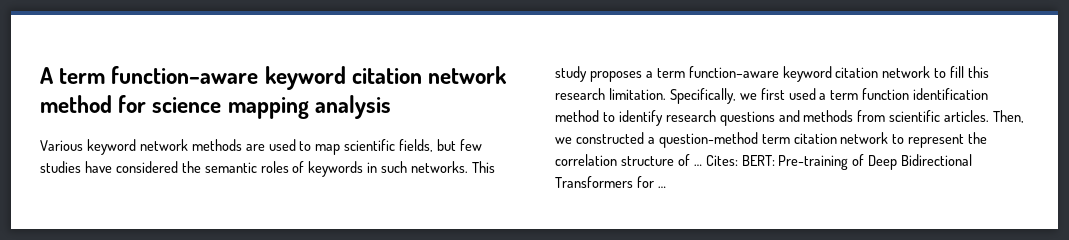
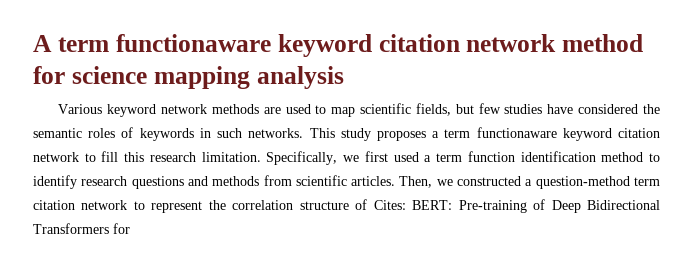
[111,66,259,84] function–aware -> [115,34,271,52] functionaware
[688,66,779,78] function–aware -> [476,127,557,138] functionaware
[693,164,702,166] … -> (368, 204) none
[657,186,666,188] … -> (130, 228) none

